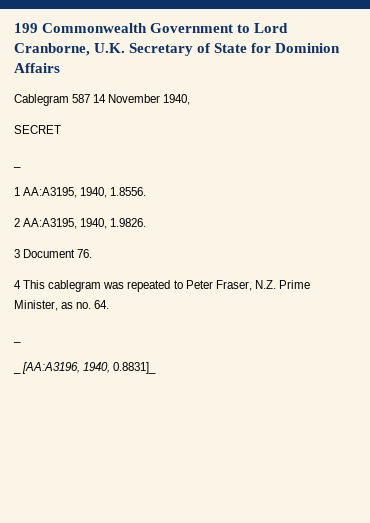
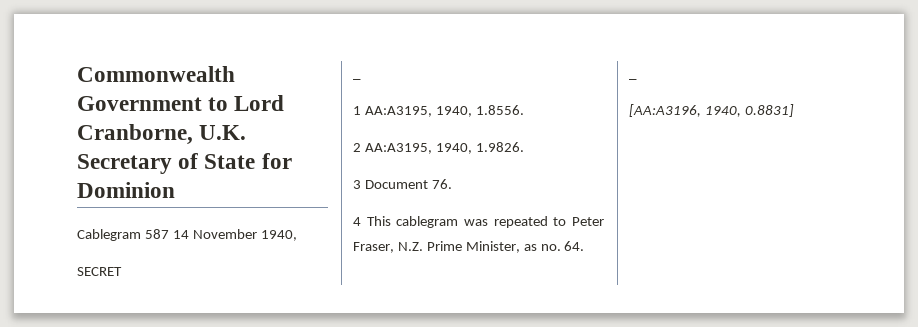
[14,23,38,33] 199 -> (77, 74) none
[14,63,60,73] Affairs -> (175, 190) none
[13,371,21,374] _ -> (637, 79) none
[113,362,157,374] 0.8831]_ -> [744,104,794,117] 0.8831]

